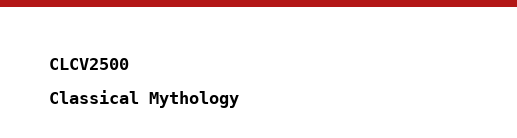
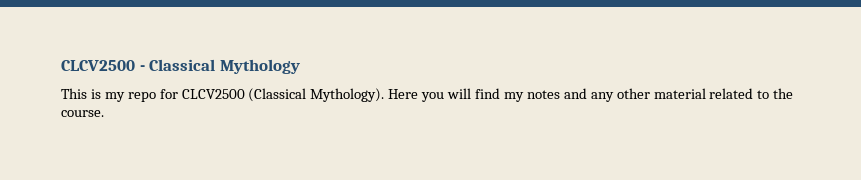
[49,58,129,70] CLCV2500 // -> [61,60,145,71] CLCV2500 -
(239, 99) none -> [61,88,794,102] [61,110,104,117] // This is my repo for CLCV2500 (Classical Mythology). Here you will find my notes and any other material related to the course.

